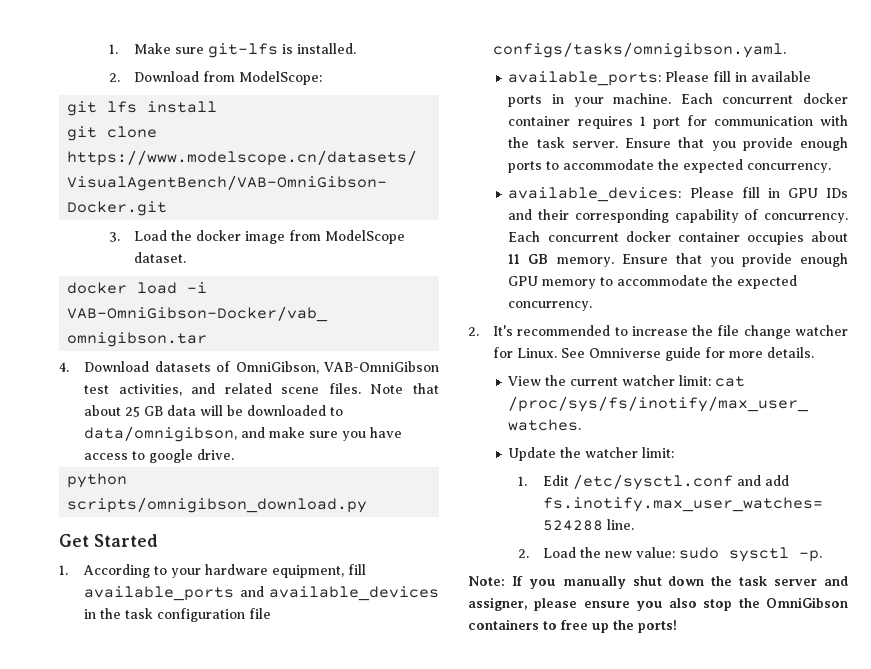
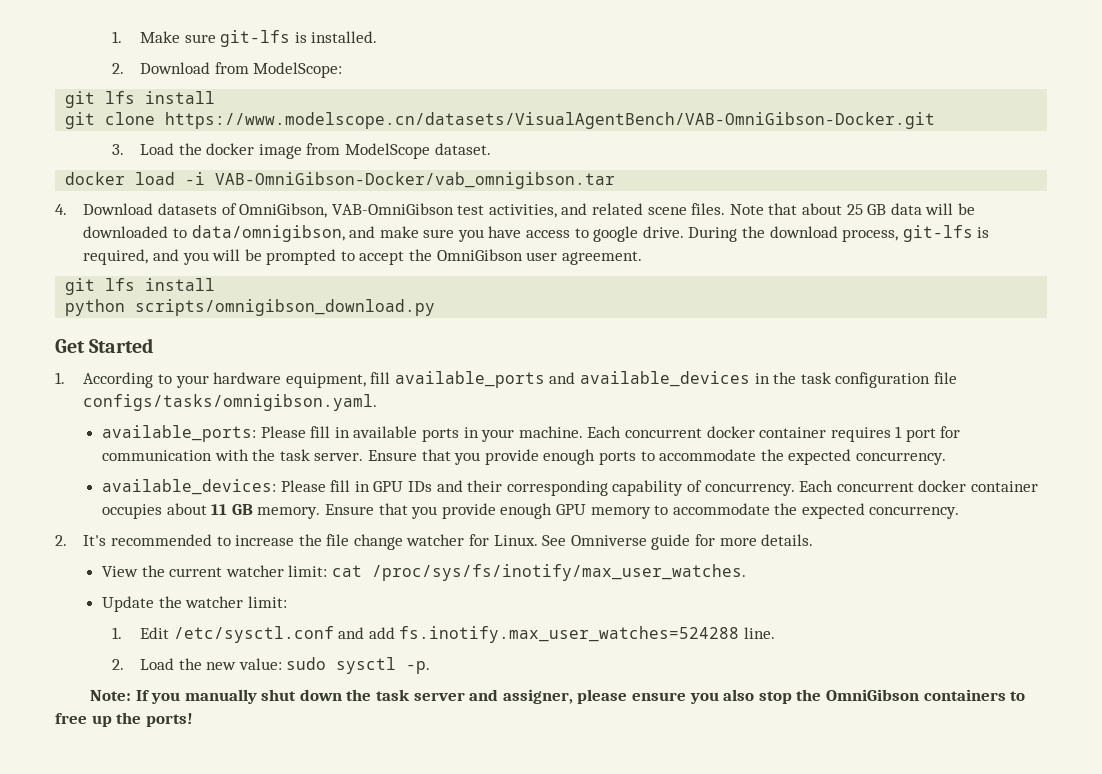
(234, 454) none -> [688,225,990,242] [83,249,642,265] [65,278,216,295] During the download process, git-lfs is required, and you will be prompted to accept the OmniGibson user agreement. // git lfs install

